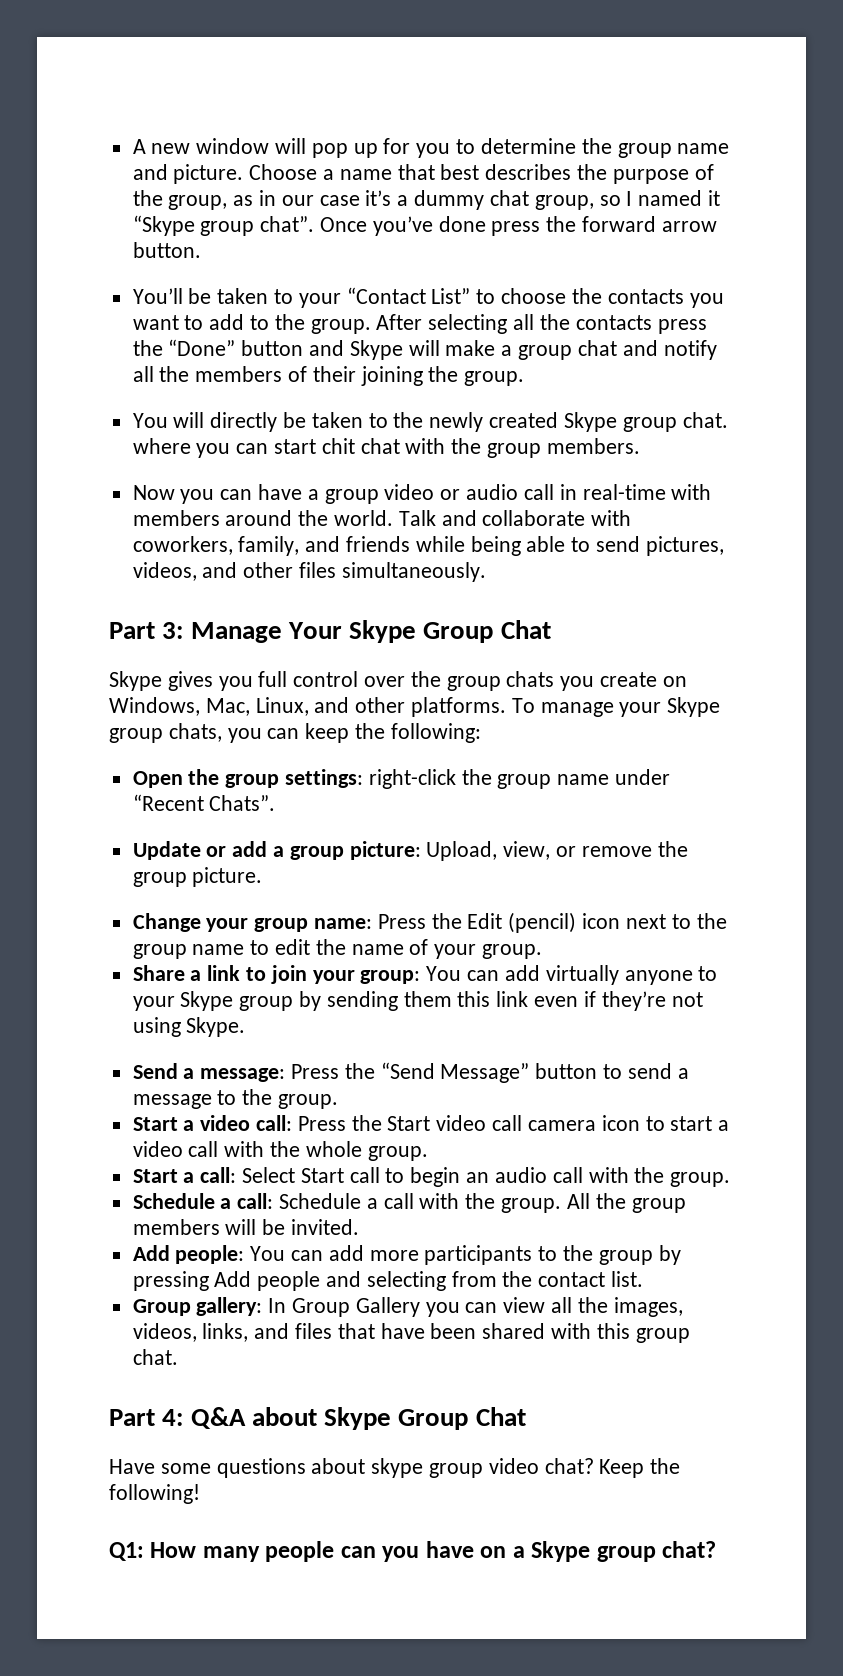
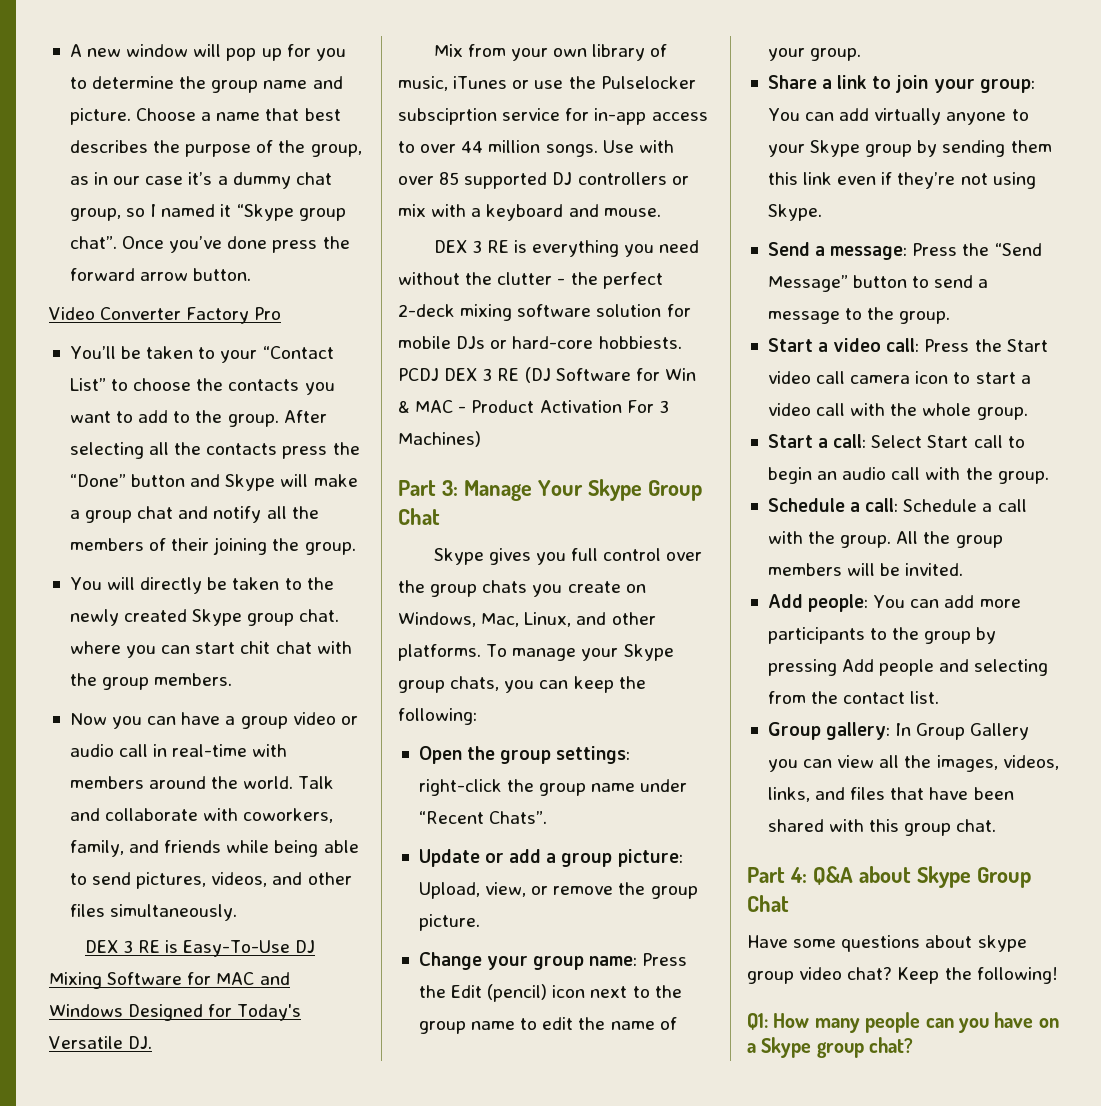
(201, 250) none -> [49,307,282,324] // Video Converter Factory Pro
(486, 572) none -> [84,940,316,957] [49,972,290,989] [49,1004,302,1021] [49,1036,153,1049] [433,44,668,61] [398,76,696,91] [398,108,708,125] [398,140,674,157] [398,172,689,189] [398,204,661,221] [433,240,700,257] [398,272,663,289] [398,304,691,321] [398,336,682,349] [398,367,696,383] [398,400,669,413] [398,431,481,447] // DEX 3 RE is Easy-To-Use DJ Mixing Software for MAC and Windows Designed for Today's Versatile DJ. // Mix from your own library of music, iTunes or use the Pulselocker subsciprtion service for in-app access to over 44 million songs. Use with over 85 supported DJ controllers or mix with a keyboard and mouse. // DEX 3 RE is everything you need without the clutter - the perfect 2-deck mixing software solution for mobile DJs or hard-core hobbiests. PCDJ DEX 3 RE (DJ Software for Win & MAC - Product Activation For 3 Machines)

